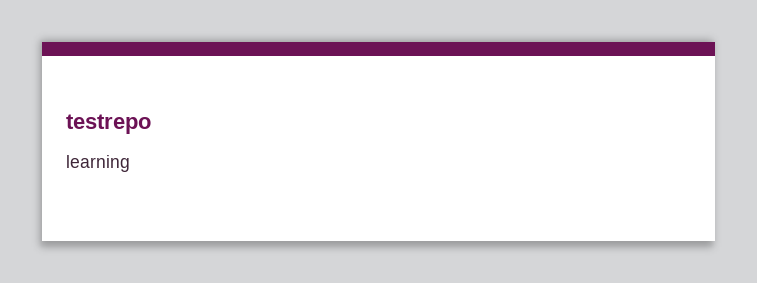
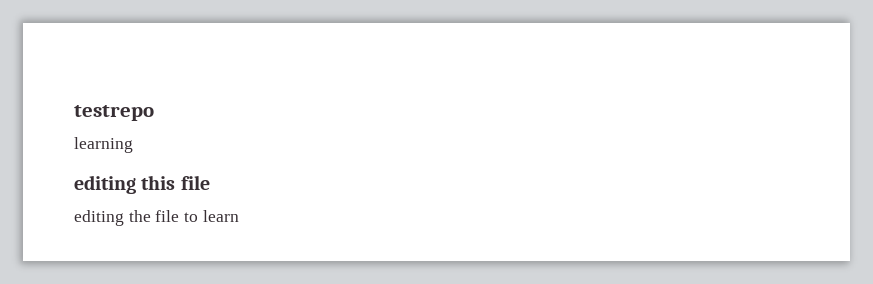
(130, 163) none -> [74,175,210,194] [74,210,239,226] // editing this file // editing the file to learn

